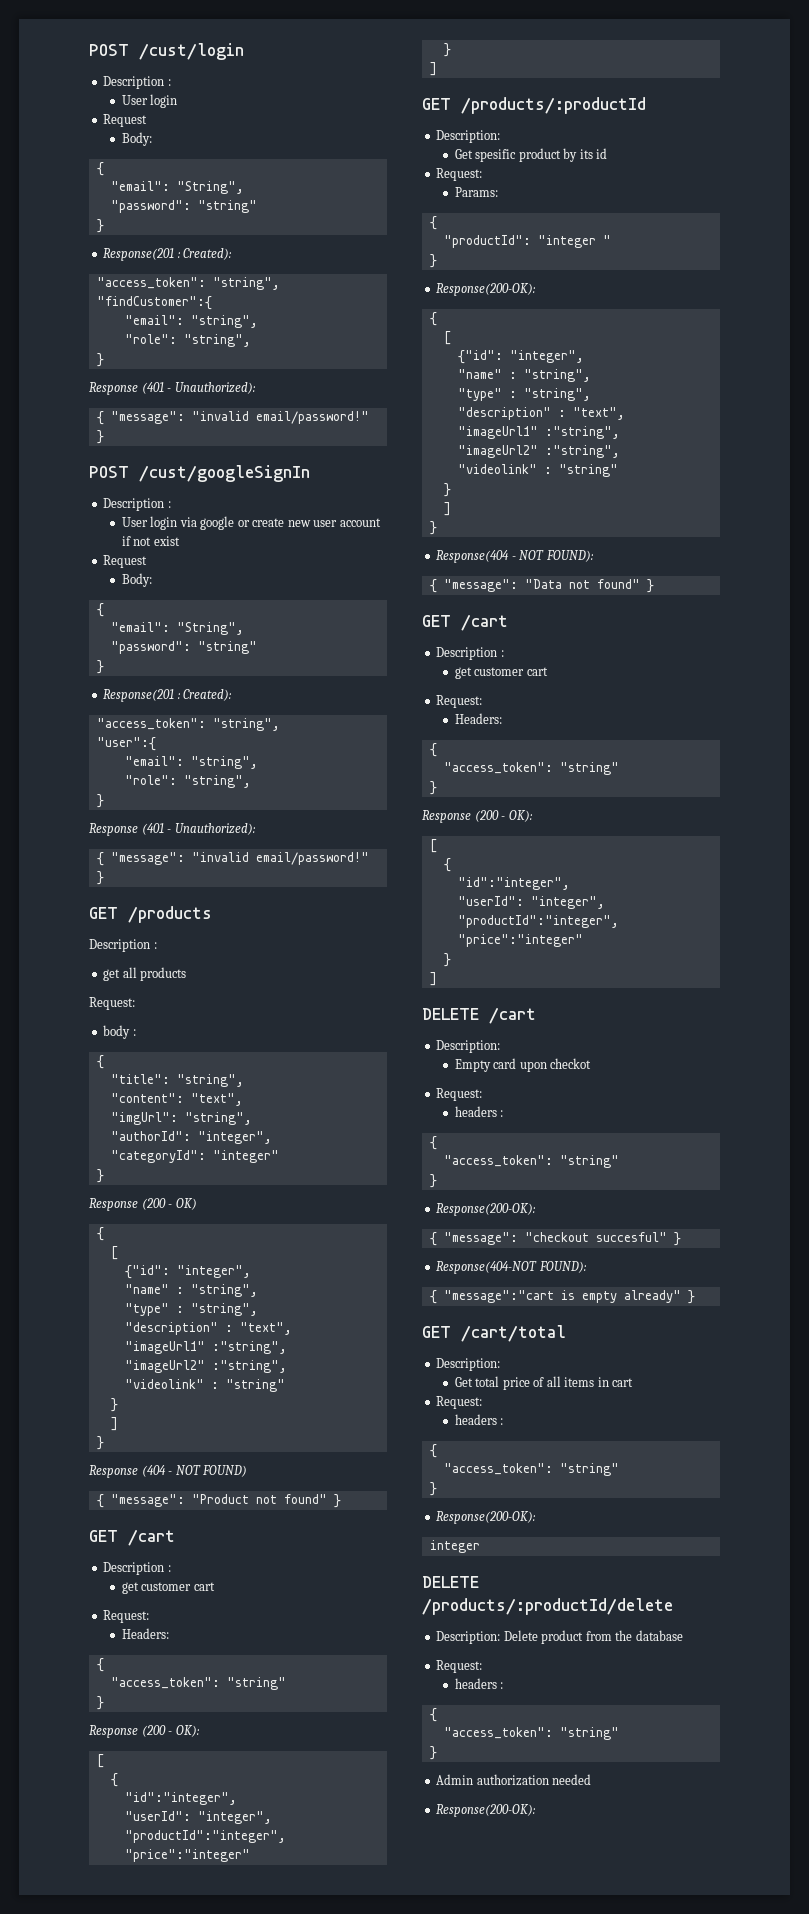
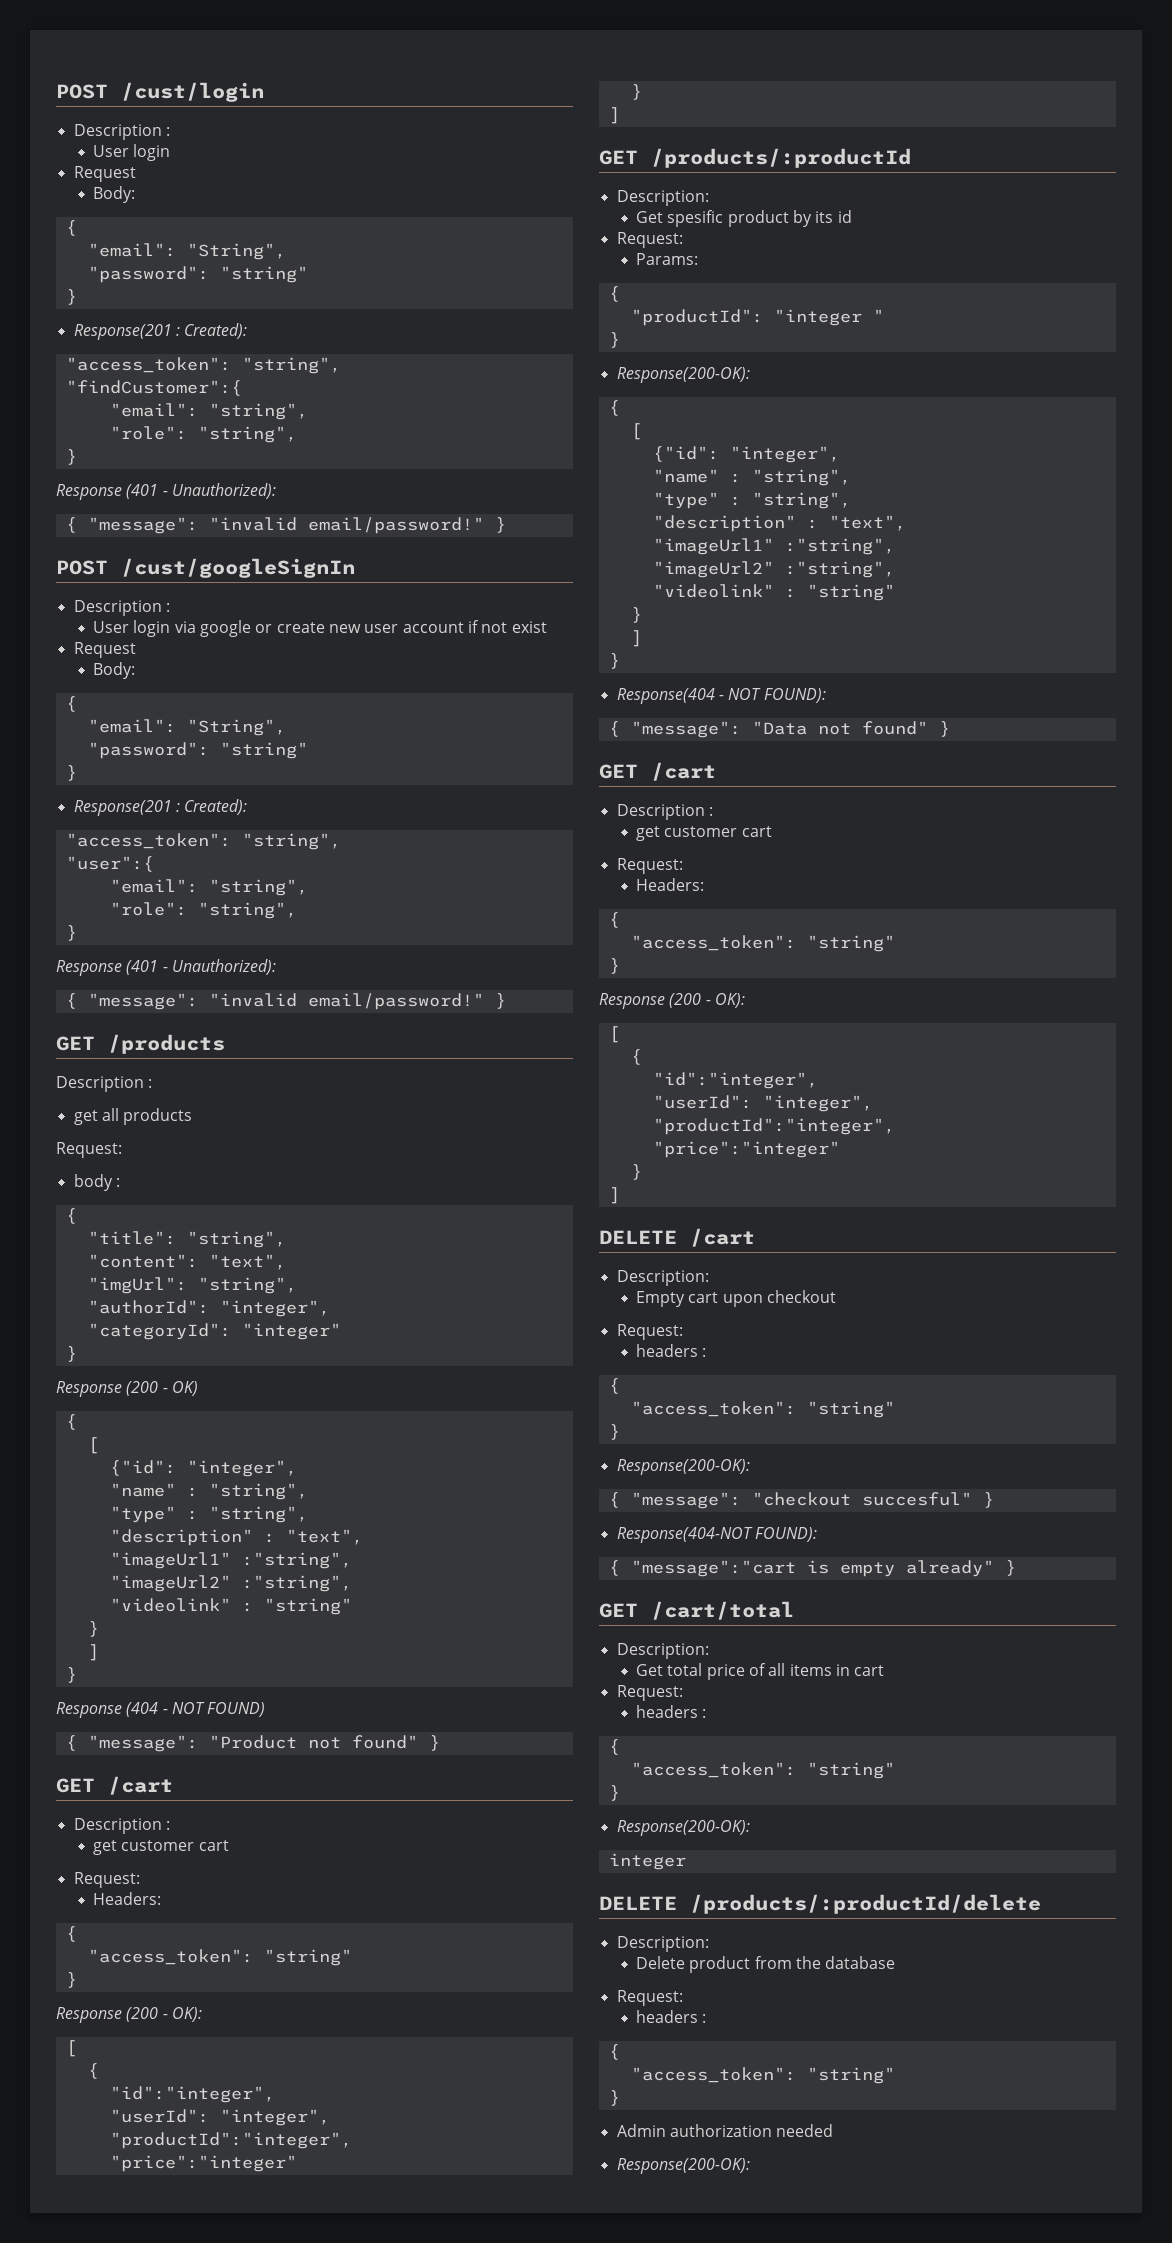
[493,1058,592,1072] card upon checkot -> [688,1290,836,1307] cart upon checkout
(501, 1637) none -> (709, 1944) //

